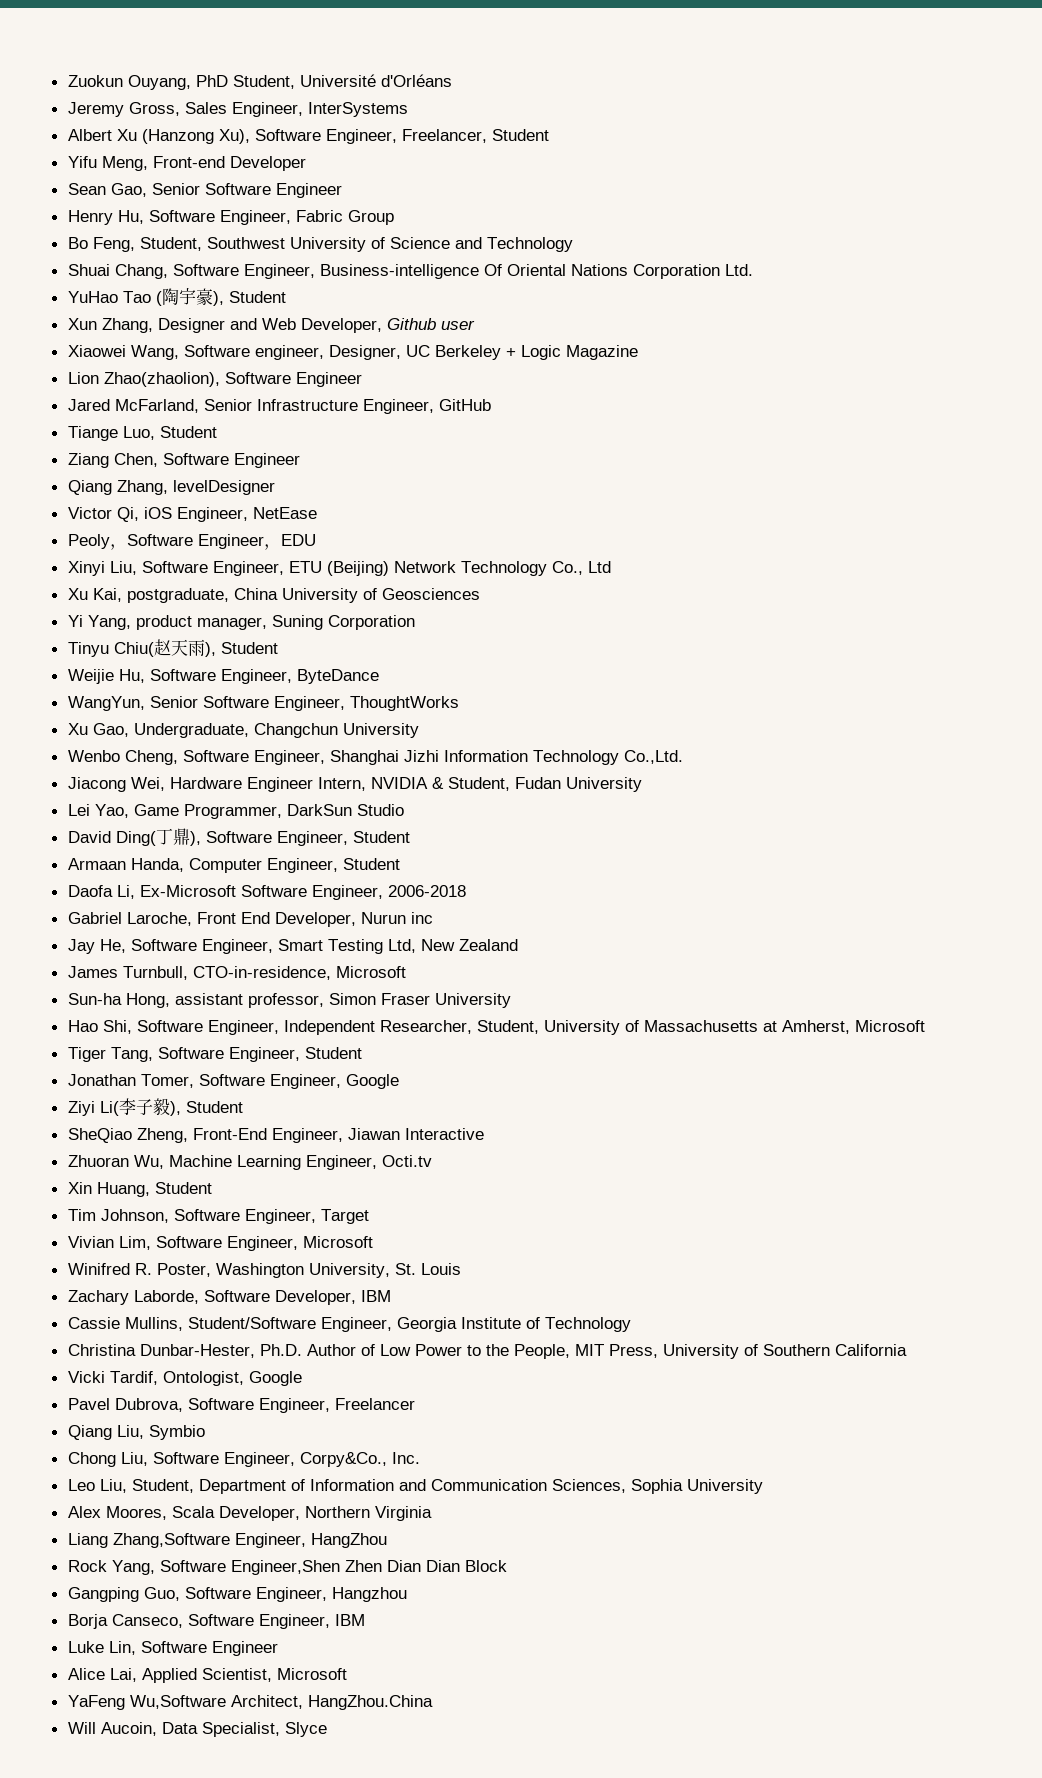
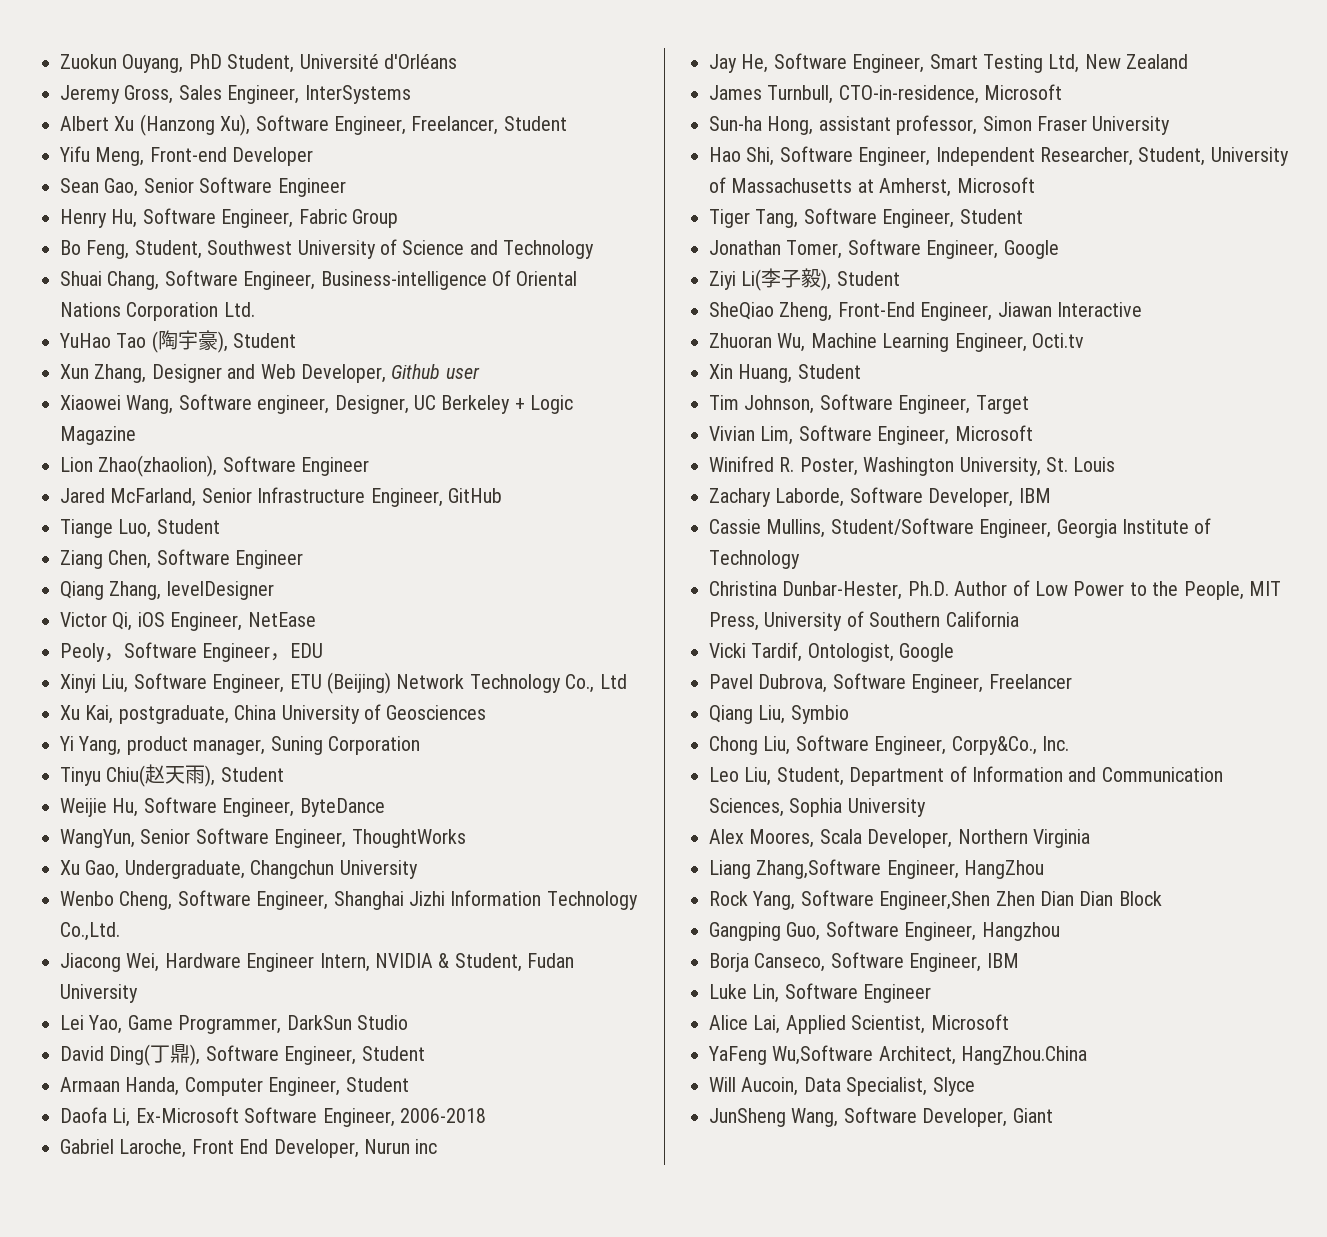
(327, 1729) none -> [709,1107,1053,1127] // JunSheng Wang, Software Developer, Giant

